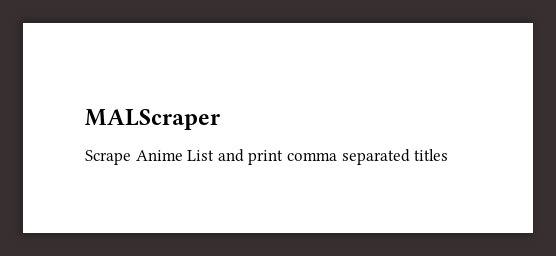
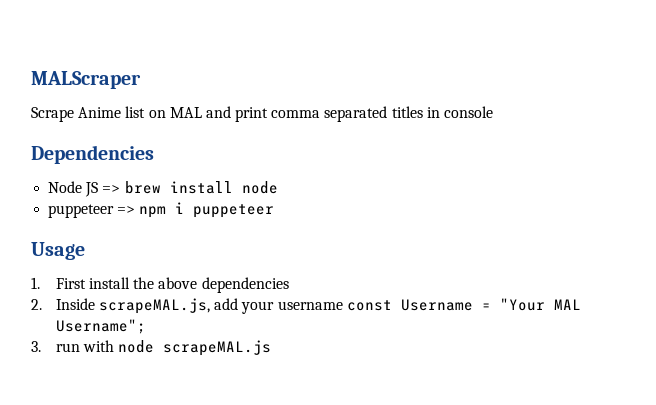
[187,150,215,161] List -> [125,106,202,118] list on MAL
(449, 155) none -> [426,106,494,118] [31,145,154,164] [48,181,278,197] [48,202,275,218] [31,242,85,260] [31,277,289,293] [31,298,581,314] [55,319,146,334] [31,340,272,356] in console // Dependencies // Node JS => brew install node // puppeteer => npm i puppeteer // Usage // 1. First install the above dependencies // 2. Inside scrapeMAL.js, add your username const Username = "Your MAL Username"; // 3. run with node scrapeMAL.js

